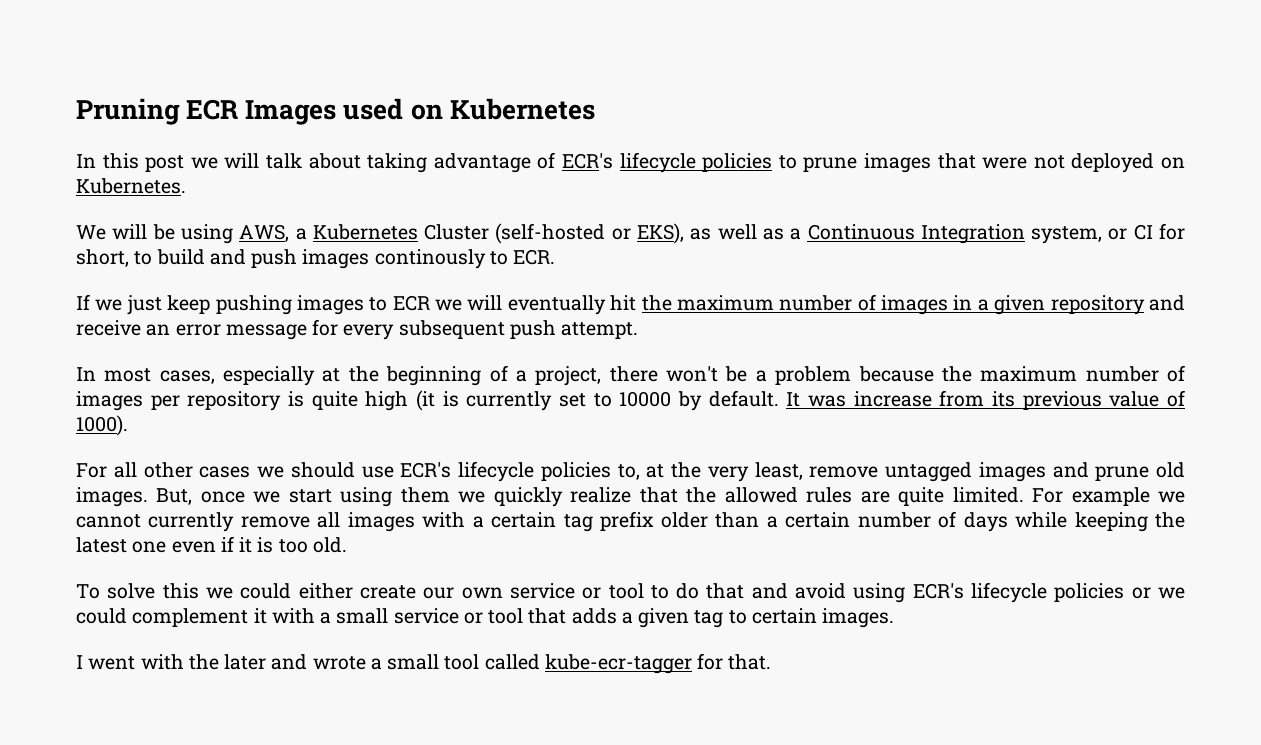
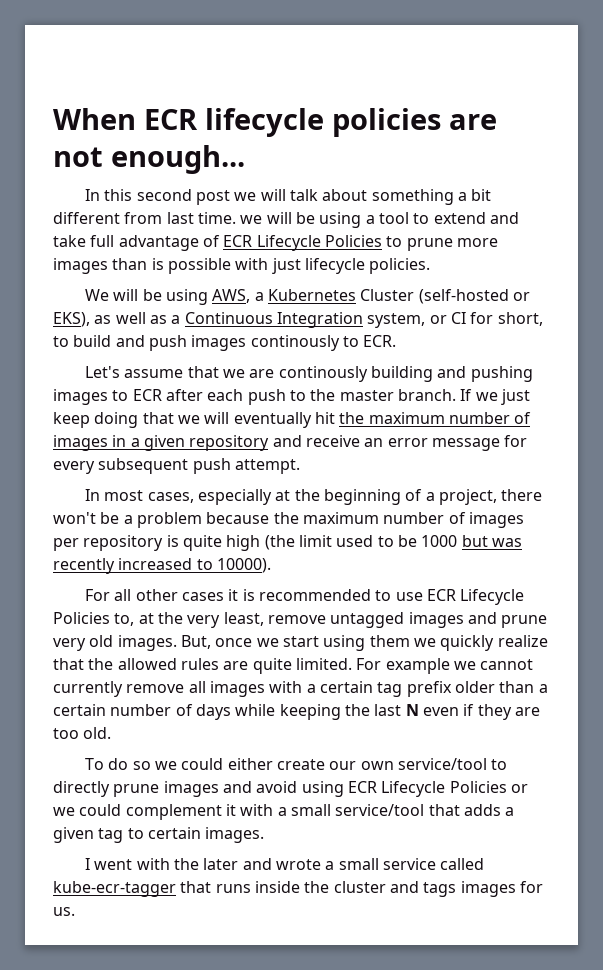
[76,98,595,125] Pruning ECR Images used on Kubernetes -> [53,108,497,137] [53,145,245,174] When ECR lifecycle policies are not enough...
(139, 161) none -> [136,189,192,201] second
[367,152,1186,173] [76,178,186,194] taking advantage of ECR's lifecycle policies to prune images that were not deployed on Kubernetes. -> [371,189,492,205] [53,212,519,228] [53,235,498,251] [53,258,431,274] something a bit different from last time. we will be using a tool to extend and take full advantage of ECR Lifecycle Policies to prune more images than is possible with just lifecycle policies.
[76,294,430,315] If we just keep pushing images to ECR -> [84,366,533,382] [53,389,530,405] [53,412,174,428] Let's assume that we are continously building and pushing images to ECR after each push to the master branch. If we just keep doing that
[416,390,1185,411] [76,415,128,436] [76,461,611,482] (it is currently set to 10000 by default. It was increase from its previous value of 1000). // For all other cases we should use ECR's lifecycle policies -> [264,535,522,550] [53,558,271,574] [84,589,525,605] [53,612,110,624] (the limit used to be 1000 but was recently increased to 10000). // For all other cases it is recommended to use ECR Lifecycle Policies
(1150, 473) none -> [53,638,86,651] very
[76,536,274,553] latest one even if it is -> [374,704,540,720] last N even if they are
[107,583,199,599] solve this -> [108,758,151,770] do so
[509,582,1125,603] service or tool to do that and avoid using ECR's lifecycle policies -> [397,758,508,770] [53,781,507,797] service/tool to directly prune images and avoid using ECR Lifecycle Policies
[393,608,524,624] service or tool -> [335,804,425,816] service/tool
[444,654,480,670] tool -> [382,858,436,870] service
[697,653,772,670] for that. -> [180,881,543,897] [53,907,75,916] that runs inside the cluster and tags images for us.

